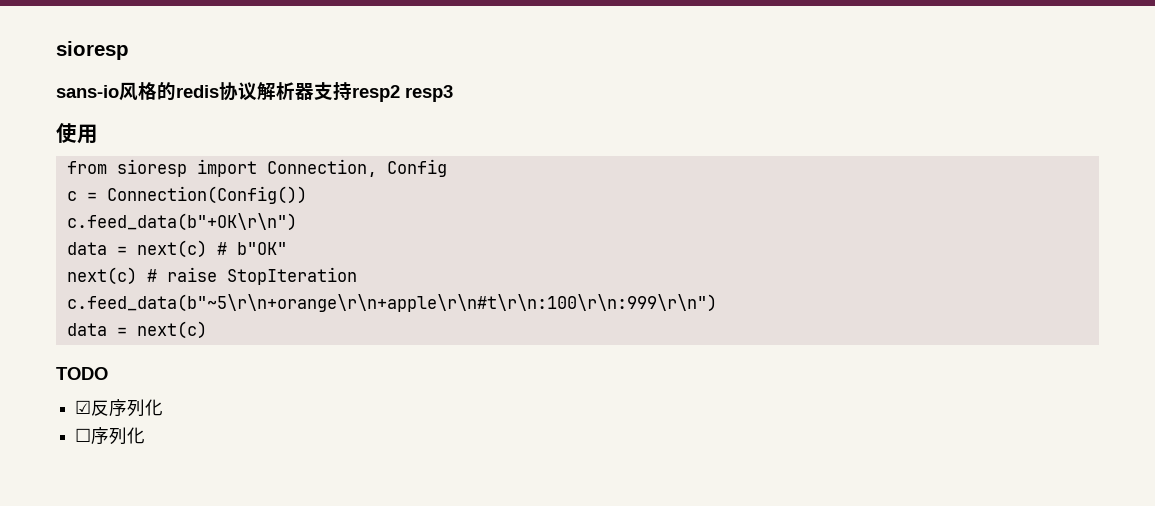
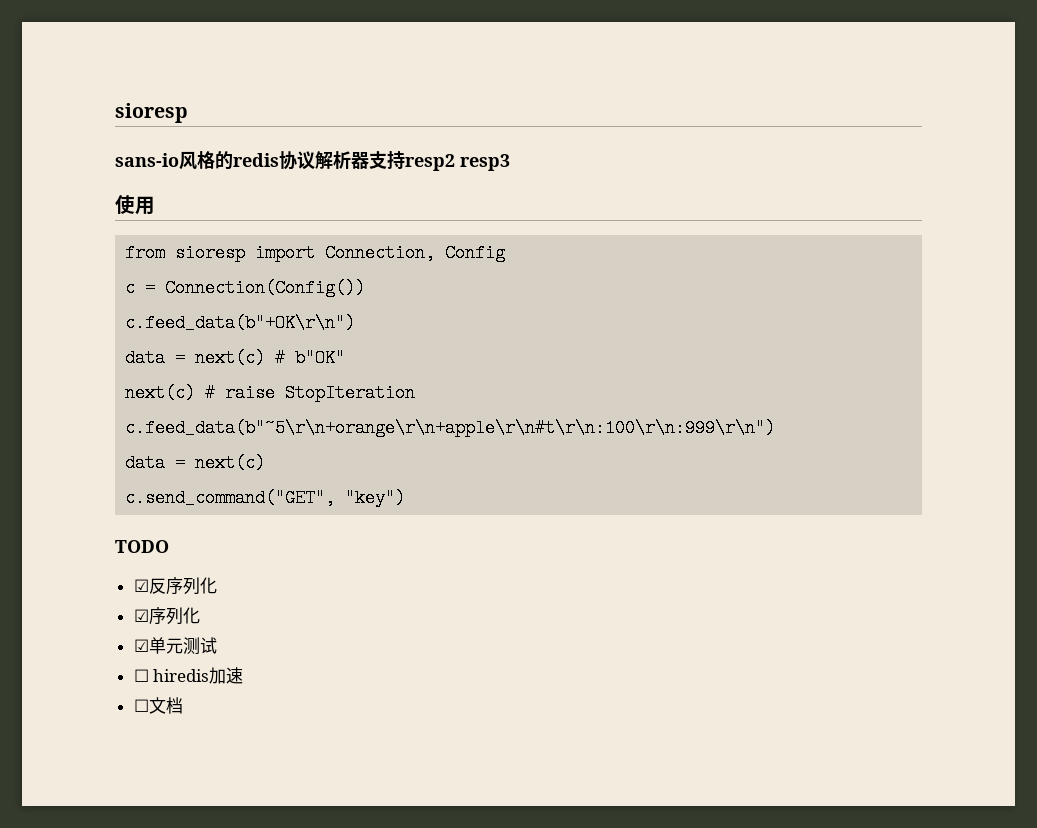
(207, 330) none -> [125,489,406,507] // c.send_command("GET", "key")
[75,427,146,445] ☐序列化 -> [133,607,200,625] [133,637,217,655] [133,667,244,684] [133,697,183,714] ☑序列化 // ☑单元测试 // ☐ hiredis加速 // ☐文档

